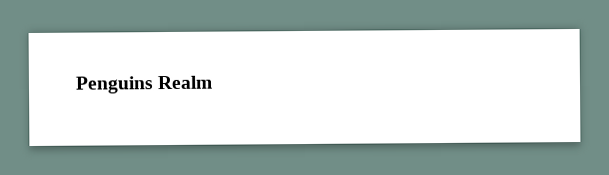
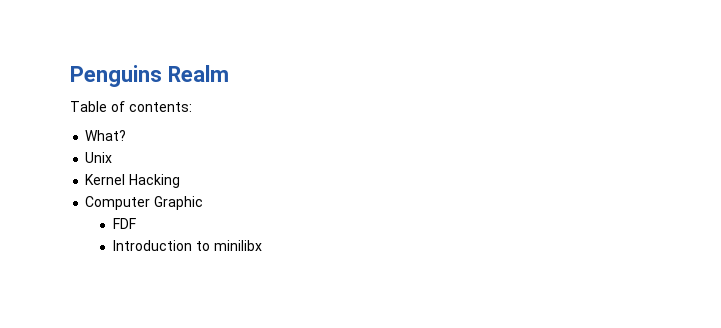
(214, 82) none -> [70,101,192,112] [85,130,127,141] [85,152,113,163] [85,174,181,188] [85,196,204,210] [112,218,136,229] [112,240,262,251] // Table of contents: // What? // Unix // Kernel Hacking // Computer Graphic // FDF // Introduction to minilibx

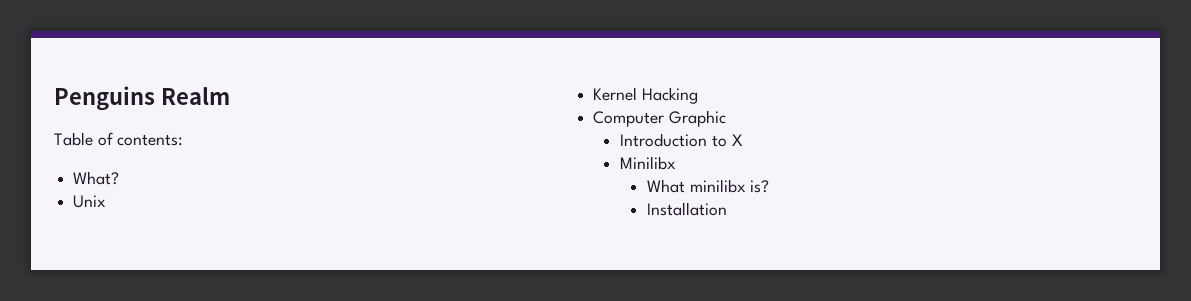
[112,218,136,229] // FDF -> (726, 118) none
[213,240,262,251] minilibx -> [731,134,743,146] [620,156,677,170] [646,179,770,193] [646,202,727,216] X // Minilibx // What minilibx is? // Installation

